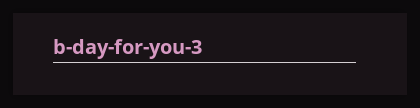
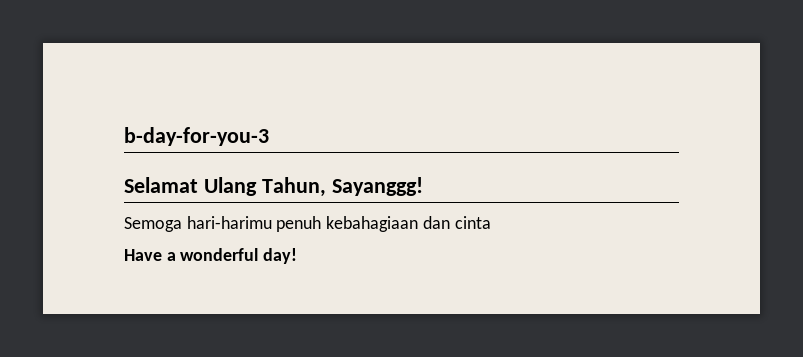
(202, 49) none -> [124,177,423,197] [124,216,491,232] [124,248,298,264] // Selamat Ulang Tahun, Sayanggg! // Semoga hari-harimu penuh kebahagiaan dan cinta // Have a wonderful day!

